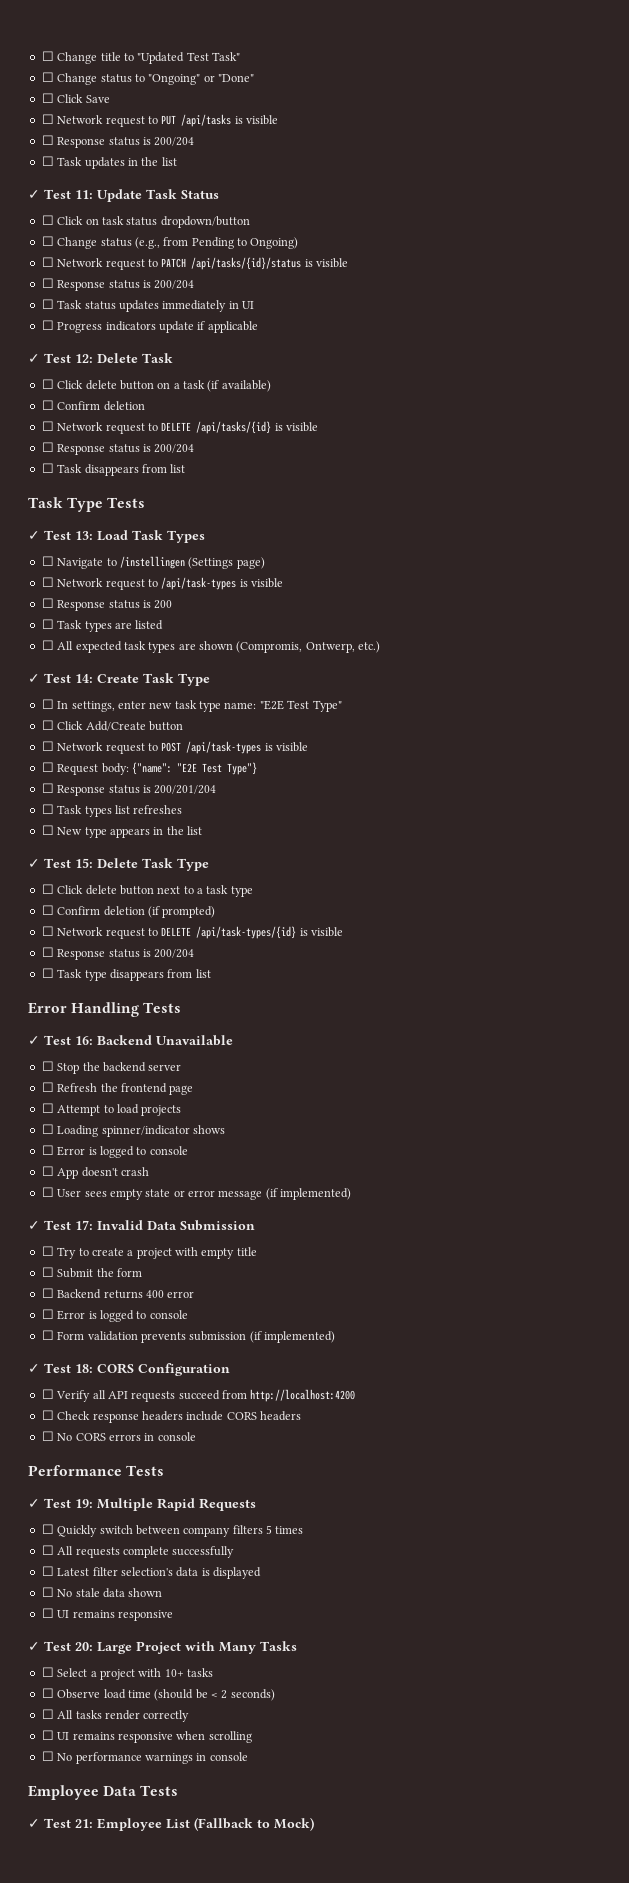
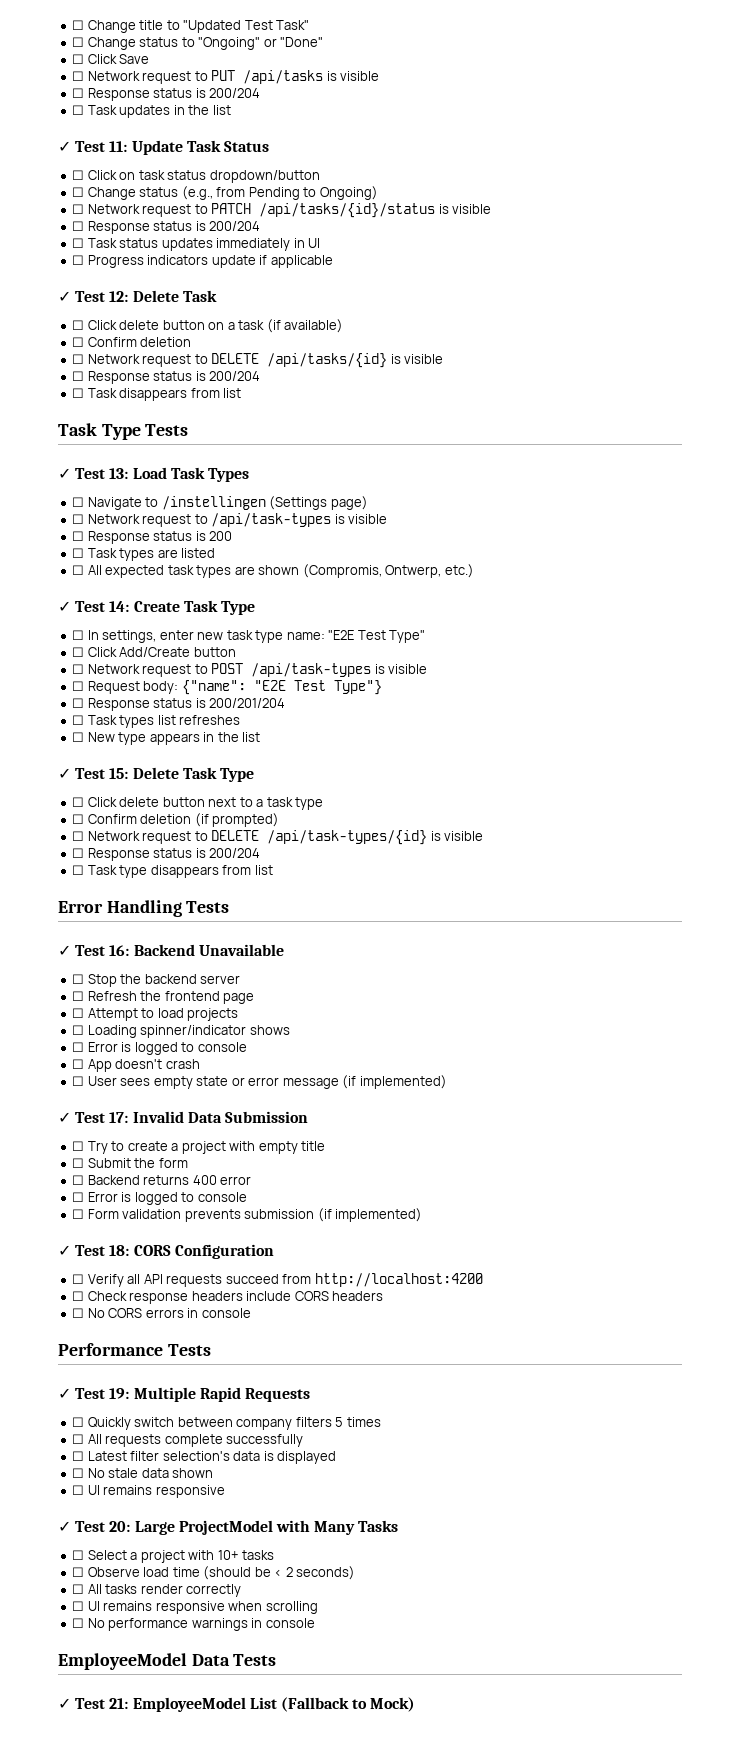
[136,1641,181,1654] Project -> [178,1520,273,1535] ProjectModel
[28,1785,99,1800] Employee -> [58,1653,187,1670] EmployeeModel
[97,1818,162,1831] Employee -> [132,1697,246,1712] EmployeeModel

